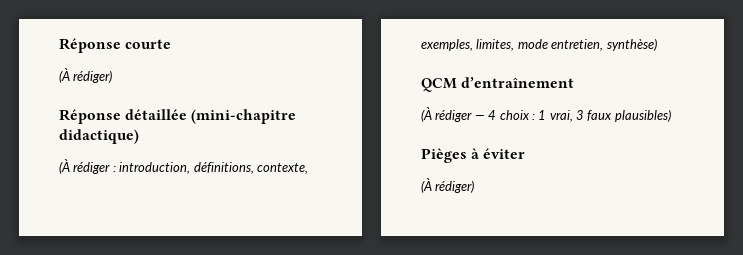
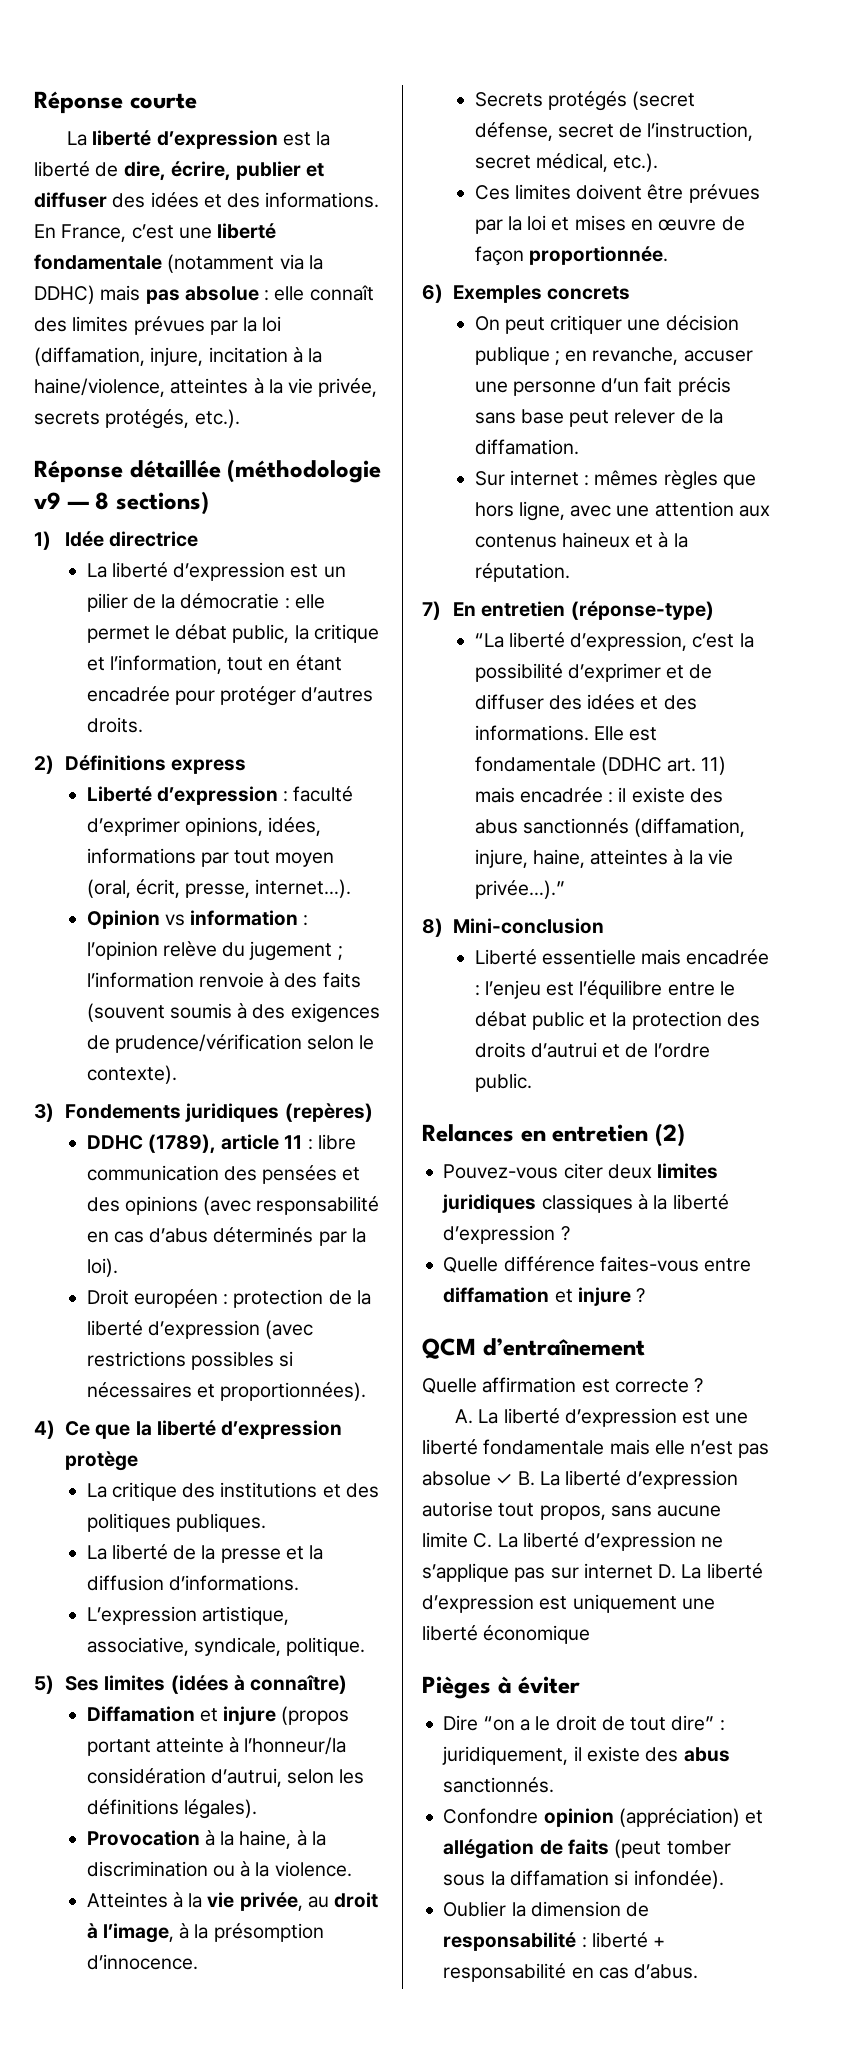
[59,68,113,83] [59,109,297,124] [59,129,139,144] [59,159,308,174] [421,38,657,51] [421,77,575,92] [421,107,671,122] [421,148,526,163] [421,178,475,193] (À rédiger) // Réponse détaillée (mini‑chapitre didactique) // (À rédiger : introduction, définitions, contexte, exemples, limites, mode entretien, synthèse) // QCM d’entraînement // (À rédiger — 4 choix : 1 vrai, 3 faux plausibles) // Pièges à éviter // (À rédiger) -> [67,130,331,149] [34,161,325,181] [34,192,380,208] [34,223,277,242] [34,254,323,273] [34,285,374,304] [34,316,282,335] [34,347,323,366] [34,378,378,397] [34,409,240,429] [34,459,382,483] [34,491,209,515] [34,531,199,550] [86,562,346,581] [86,593,325,612] [86,624,379,643] [86,655,342,674] [86,686,374,706] [86,717,143,733] [34,755,247,774] [86,786,354,805] [86,817,322,836] [86,848,335,867] [86,879,352,898] [86,910,309,929] [86,941,343,961] [86,972,361,988] [86,1003,380,1023] [86,1034,375,1053] [86,1065,177,1084] [34,1103,373,1122] [86,1134,356,1154] [86,1165,361,1184] [86,1196,380,1215] [86,1227,366,1246] [86,1258,118,1277] [86,1289,371,1308] [86,1320,314,1339] [86,1351,294,1370] [86,1382,367,1401] [34,1420,343,1439] [65,1451,139,1471] [86,1482,379,1501] [86,1513,266,1532] [86,1544,324,1563] [86,1575,299,1591] [86,1606,289,1625] [86,1637,366,1656] [34,1675,348,1694] [86,1706,350,1725] [86,1737,347,1756] [86,1768,365,1787] [86,1799,257,1819] [86,1830,326,1849] [86,1861,352,1877] [86,1892,379,1911] [86,1923,324,1943] [86,1954,198,1970] [474,91,696,111] [474,122,754,141] [474,153,659,172] [474,184,760,203] [474,215,745,234] [474,246,668,266] [422,284,631,303] [474,315,739,334] [474,346,753,365] [474,377,731,396] [474,409,723,427] [474,439,579,455] [474,470,756,490] [474,501,770,521] [474,532,688,548] [474,563,570,582] [422,601,714,620] [474,632,754,651] [474,663,713,682] [474,694,697,710] [474,725,658,741] [474,756,727,775] [474,787,723,803] [474,818,746,837] [474,849,733,868] [474,880,565,899] [422,918,605,937] [474,949,770,965] [474,980,735,999] [474,1011,760,1030] [474,1042,710,1058] [474,1073,532,1092] [422,1123,685,1147] [443,1163,719,1179] [442,1194,729,1213] [443,1225,570,1244] [443,1256,752,1273] [443,1287,646,1306] [422,1338,645,1359] [422,1377,704,1394] [455,1408,749,1427] [422,1439,770,1458] [422,1470,739,1489] [422,1501,722,1520] [422,1532,724,1551] [422,1563,763,1582] [422,1594,715,1613] [422,1625,591,1644] [422,1676,581,1699] [443,1715,725,1731] [442,1746,730,1765] [443,1777,555,1793] [443,1808,764,1827] [443,1839,731,1859] [443,1870,724,1889] [443,1901,650,1917] [443,1932,666,1951] [443,1963,699,1982] La liberté d’expression est la liberté de dire, écrire, publier et diffuser des idées et des informations. En France, c’est une liberté fondamentale (notamment via la DDHC) mais pas absolue : elle connaît des limites prévues par la loi (diffamation, injure, incitation à la haine/violence, atteintes à la vie privée, secrets protégés, etc.). // Réponse détaillée (méthodologie v9 — 8 sections) // 1) Idée directrice // La liberté d’expression est un pilier de la démocratie : elle permet le débat public, la critique et l’information, tout en étant encadrée pour protéger d’autres droits. // 2) Définitions express // Liberté d’expression : faculté d’exprimer opinions, idées, informations par tout moyen (oral, écrit, presse, internet…). // Opinion vs information : l’opinion relève du jugement ; l’information renvoie à des faits (souvent soumis à des exigences de prudence/vérification selon le contexte). // 3) Fondements juridiques (repères) // DDHC (1789), article 11 : libre communication des pensées et des opinions (avec responsabilité en cas d’abus déterminés par la loi). // Droit européen : protection de la liberté d’expression (avec restrictions possibles si nécessaires et proportionnées). // 4) Ce que la liberté d’expression protège // La critique des institutions et des politiques publiques. // La liberté de la presse et la diffusion d’informations. // L’expression artistique, associative, syndicale, politique. // 5) Ses limites (idées à connaître) // Diffamation et injure (propos portant atteinte à l’honneur/la considération d’autrui, selon les définitions légales). // Provocation à la haine, à la discrimination ou à la violence. // Atteintes à la vie privée, au droit à l’image, à la présomption d’innocence. // Secrets protégés (secret défense, secret de l’instruction, secret médical, etc.). // Ces limites doivent être prévues par la loi et mises en œuvre de façon proportionnée. // 6) Exemples concrets // On peut critiquer une décision publique ; en revanche, accuser une personne d’un fait précis sans base peut relever de la diffamation. // Sur internet : mêmes règles que hors ligne, avec une attention aux contenus haineux et à la réputation. // 7) En entretien (réponse-type) // “La liberté d’expression, c’est la possibilité d’exprimer et de diffuser des idées et des informations. Elle est fondamentale (DDHC art. 11) mais encadrée : il existe des abus sanctionnés (diffamation, injure, haine, atteintes à la vie privée…).” // 8) Mini‑conclusion // Liberté essentielle mais encadrée : l’enjeu est l’équilibre entre le débat public et la protection des droits d’autrui et de l’ordre public. // Relances en entretien (2) // Pouvez-vous citer deux limites juridiques classiques à la liberté d’expression ? // Quelle différence faites-vous entre diffamation et injure ? // QCM d’entraînement // Quelle affirmation est correcte ? // A. La liberté d’expression est une liberté fondamentale mais elle n’est pas absolue ✓ B. La liberté d’expression autorise tout propos, sans aucune limite C. La liberté d’expression ne s’applique pas sur internet D. La liberté d’expression est uniquement une liberté économique // Pièges à éviter // Dire “on a le droit de tout dire” : juridiquement, il existe des abus sanctionnés. // Confondre opinion (appréciation) et allégation de faits (peut tomber sous la diffamation si infondée). // Oublier la dimension de responsabilité : liberté + responsabilité en cas d’abus.

